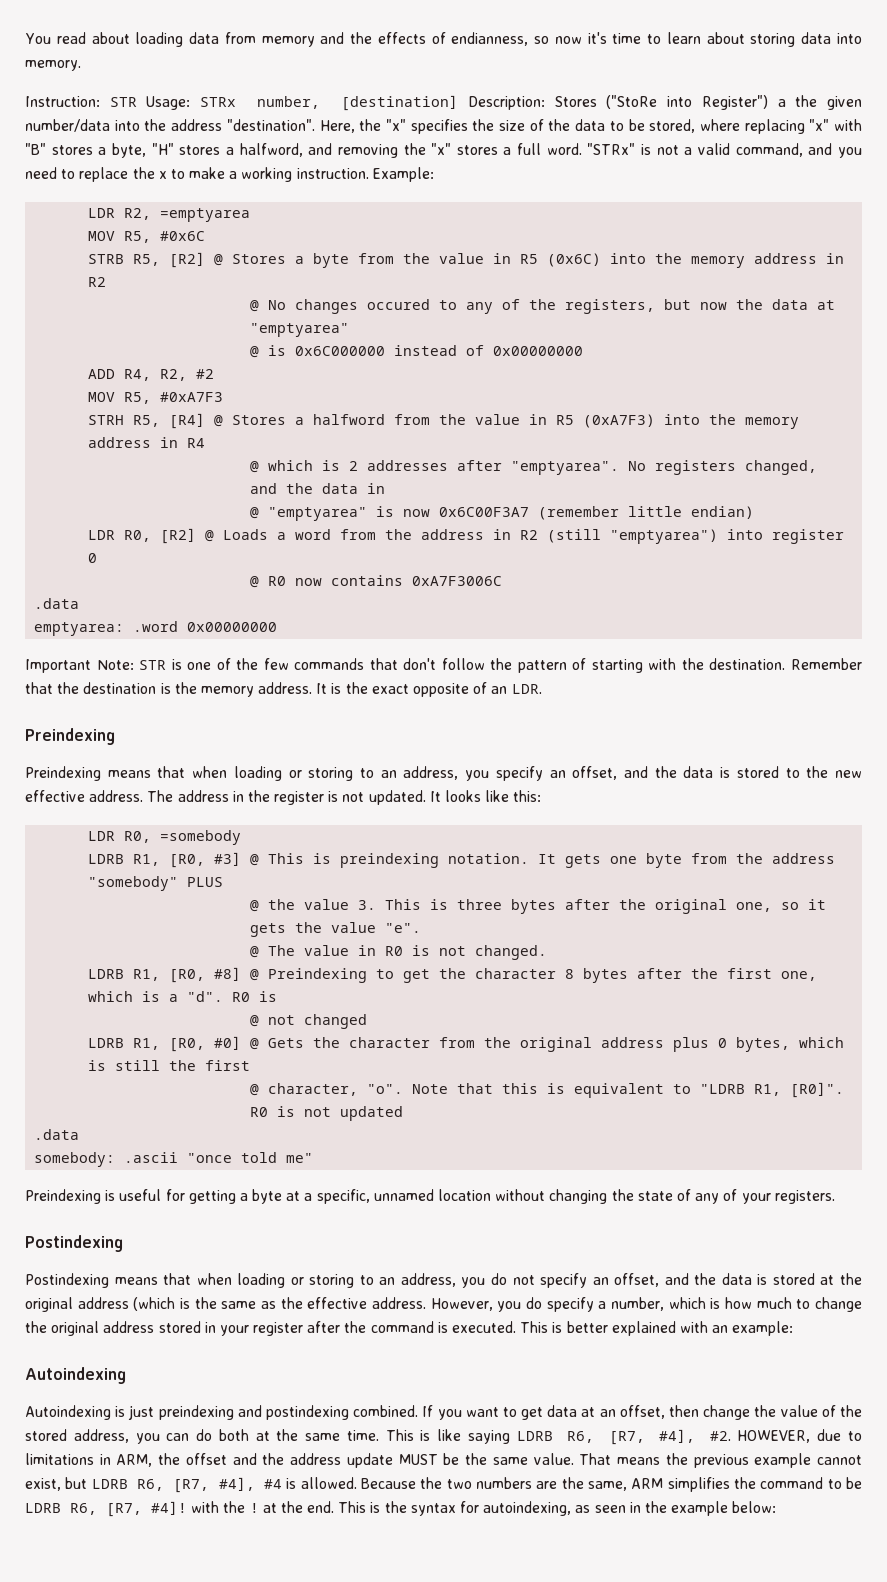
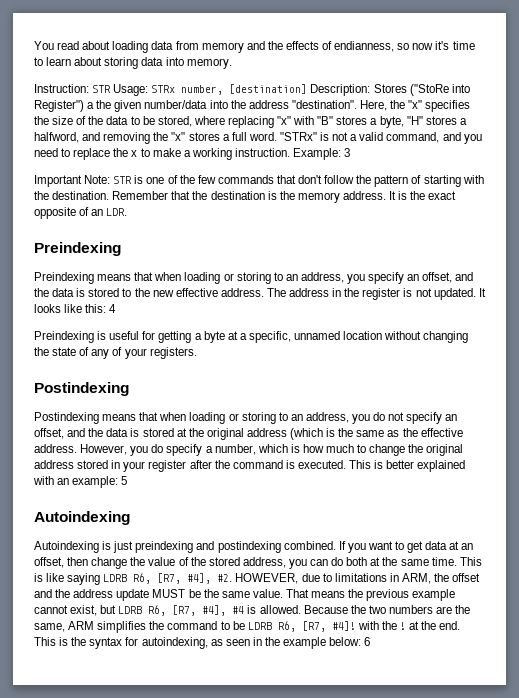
[88,208,251,222] [88,231,206,243] [88,252,845,268] [88,277,107,287] [250,299,836,314] [250,323,350,337] [250,345,584,358] [88,369,215,381] [88,392,224,404] [88,413,800,429] [88,437,206,448] [250,460,818,475] [250,483,386,494] [250,506,755,521] [88,528,845,544] [88,553,98,563] [250,575,503,588] [34,598,80,609] [34,621,278,636] // LDR R2, =emptyarea // MOV R5, #0x6C // STRB R5, [R2] @ Stores a byte from the value in R5 (0x6C) into the memory address in R2 // @ No changes occured to any of the registers, but now the data at "emptyarea" // @ is 0x6C000000 instead of 0x00000000 // ADD R4, R2, #2 // MOV R5, #0xA7F3 // STRH R5, [R4] @ Stores a halfword from the value in R5 (0xA7F3) into the memory address in R4 // @ which is 2 addresses after "emptyarea". No registers changed, and the data in // @ "emptyarea" is now 0x6C00F3A7 (remember little endian) // LDR R0, [R2] @ Loads a word from the address in R2 (still "emptyarea") into register 0 // @ R0 now contains 0xA7F3006C // .data // emptyarea: .word 0x00000000 -> [344,148,351,157] 3
[88,830,242,845] [88,852,836,868] [88,876,224,891] [250,899,827,914] [250,922,422,937] [250,945,548,960] [88,967,818,983] [88,991,278,1002] [250,1014,368,1029] [88,1036,845,1052] [88,1060,251,1071] [250,1082,845,1098] [250,1106,404,1121] [34,1129,80,1140] [34,1152,314,1167] // LDR R0, =somebody // LDRB R1, [R0, #3] @ This is preindexing notation. It gets one byte from the address "somebody" PLUS // @ the value 3. This is three bytes after the original one, so it gets the value "e". // @ The value in R0 is not changed. // LDRB R1, [R0, #8] @ Preindexing to get the character 8 bytes after the first one, which is a "d". R0 is // @ not changed // LDRB R1, [R0, #0] @ Gets the character from the original address plus 0 bytes, which is still the first // @ character, "o". Note that this is equivalent to "LDRB R1, [R0]". R0 is not updated // .data // somebody: .ascii "once told me" -> [109,304,117,313] 4
(794, 1328) none -> [121,476,128,485] 5
(777, 1507) none -> [364,637,371,646] 6

